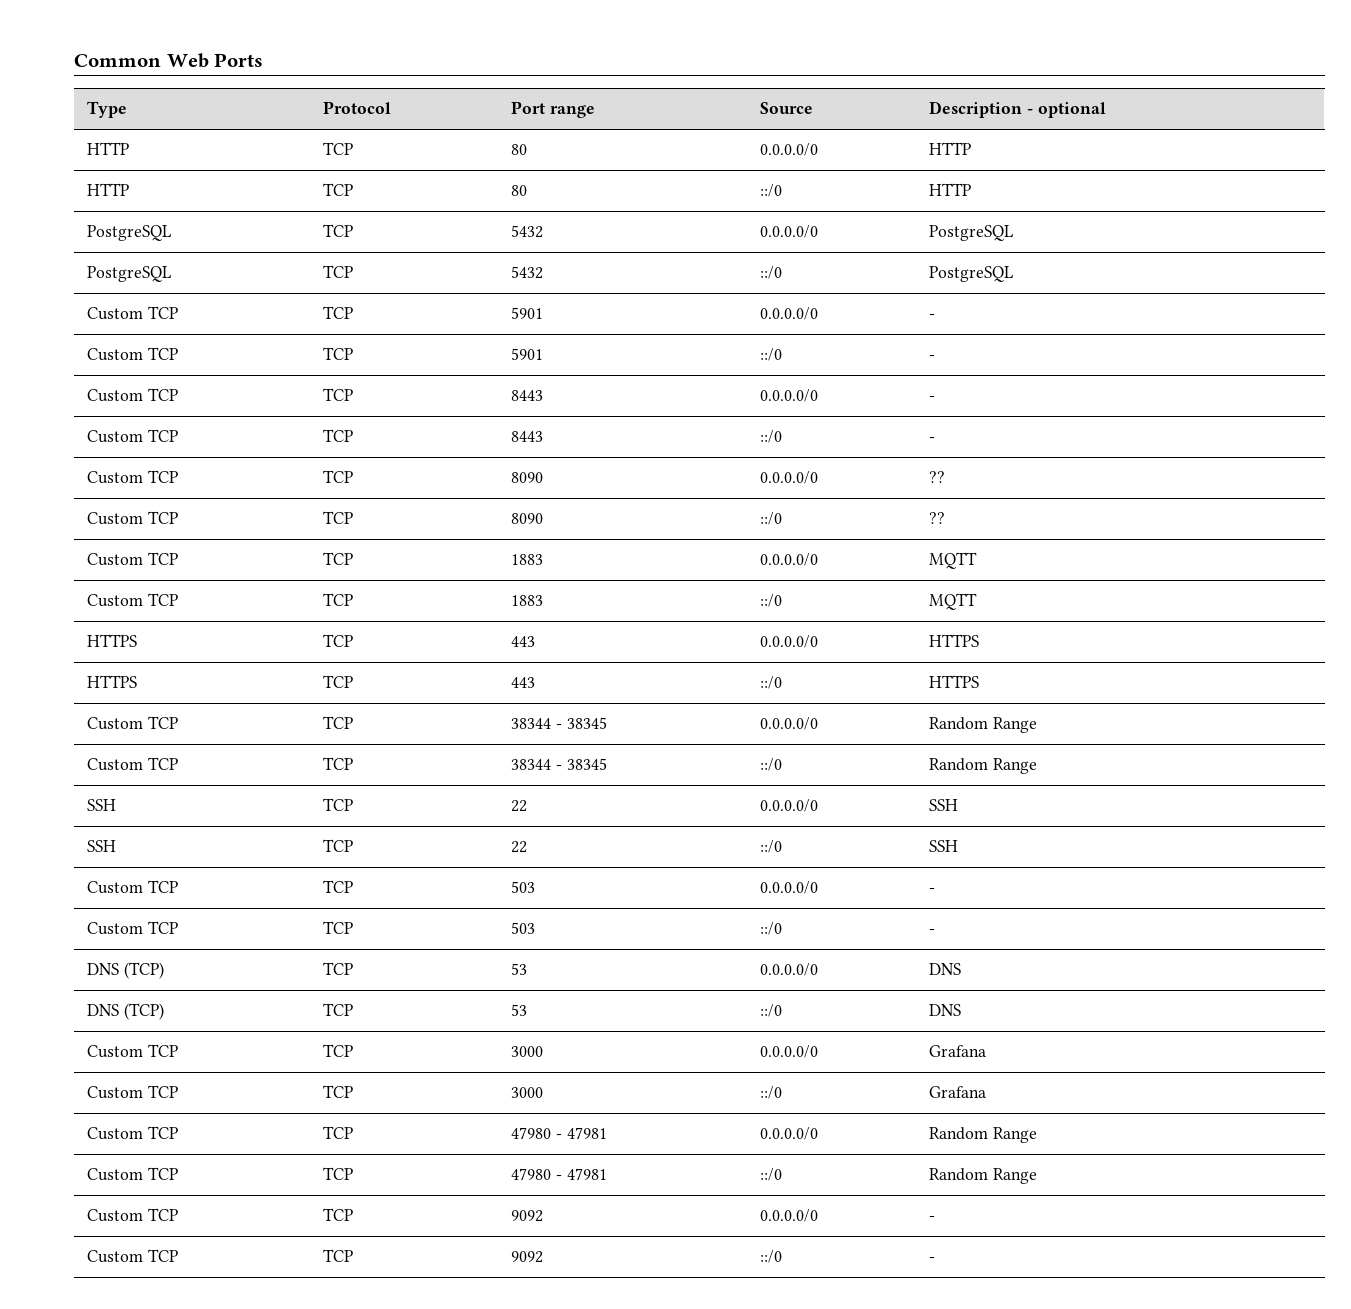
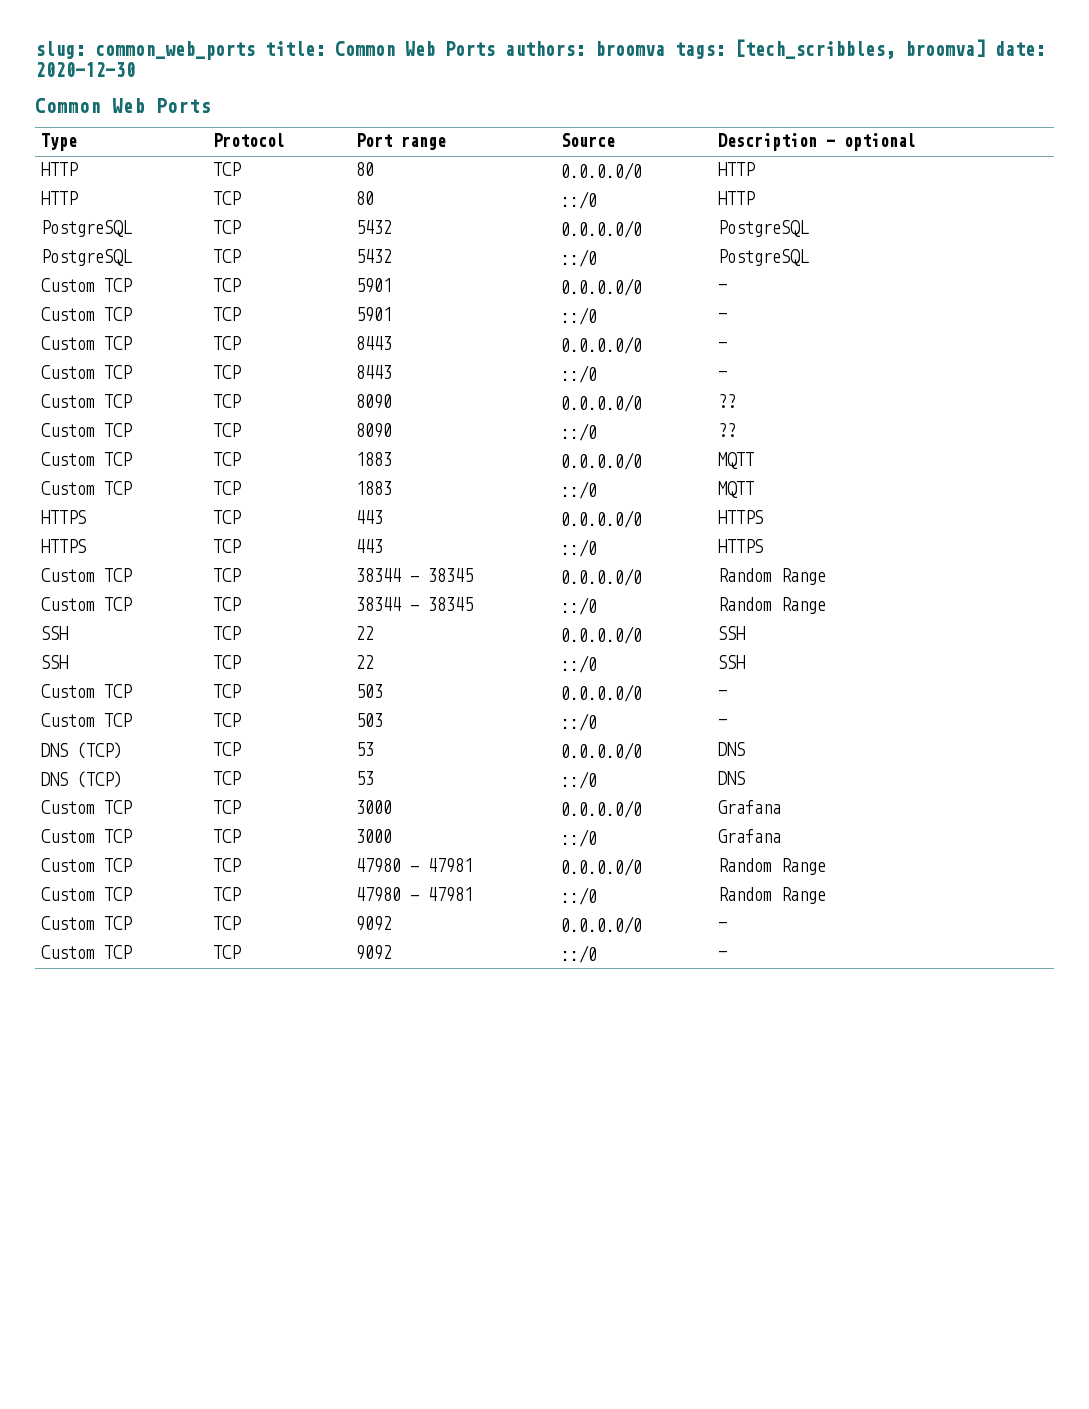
(74, 60) none -> [35,39,1045,60] [35,62,135,77] slug: common_web_ports title: Common Web Ports authors: broomva tags: [tech_scribbles, broomva] date: 2020-12-30 //

